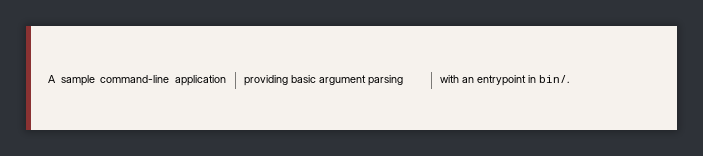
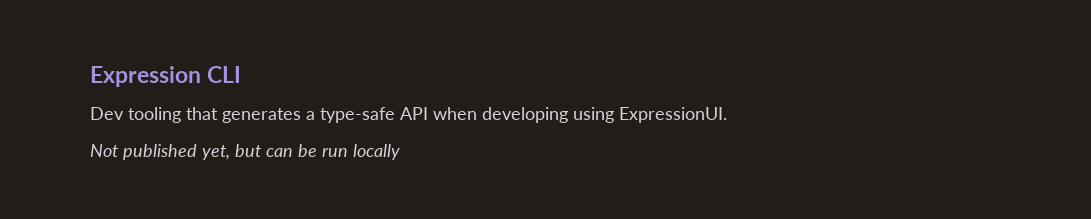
[48,75,569,86] A sample command-line application providing basic argument parsing with an entrypoint in bin/. -> [90,66,242,87] [90,107,727,123] [90,144,400,160] Expression CLI // Dev tooling that generates a type-safe API when developing using ExpressionUI. // Not published yet, but can be run locally

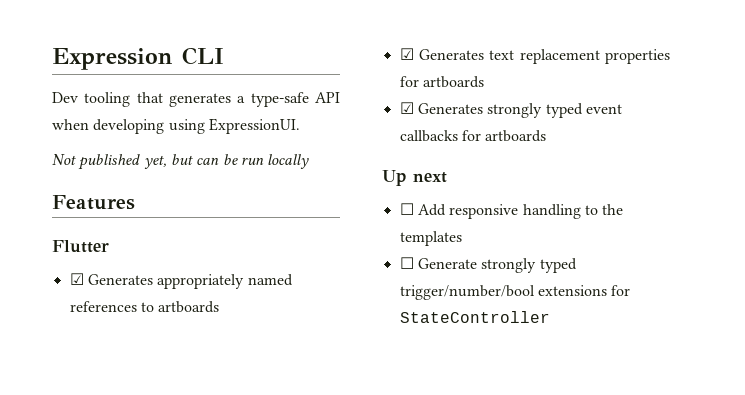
(400, 152) none -> [52,195,135,210] [52,240,109,253] [69,273,293,289] [69,301,220,313] [399,48,670,64] [399,76,484,88] [399,102,622,118] [399,130,547,142] [382,170,447,186] [399,203,624,219] [399,231,462,246] [399,257,577,273] [399,285,631,300] [399,311,550,323] // Features // Flutter // ☑ Generates appropriately named references to artboards // ☑ Generates text replacement properties for artboards // ☑ Generates strongly typed event callbacks for artboards // Up next // ☐ Add responsive handling to the templates // ☐ Generate strongly typed trigger/number/bool extensions for StateController

